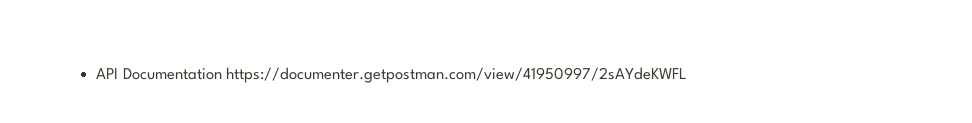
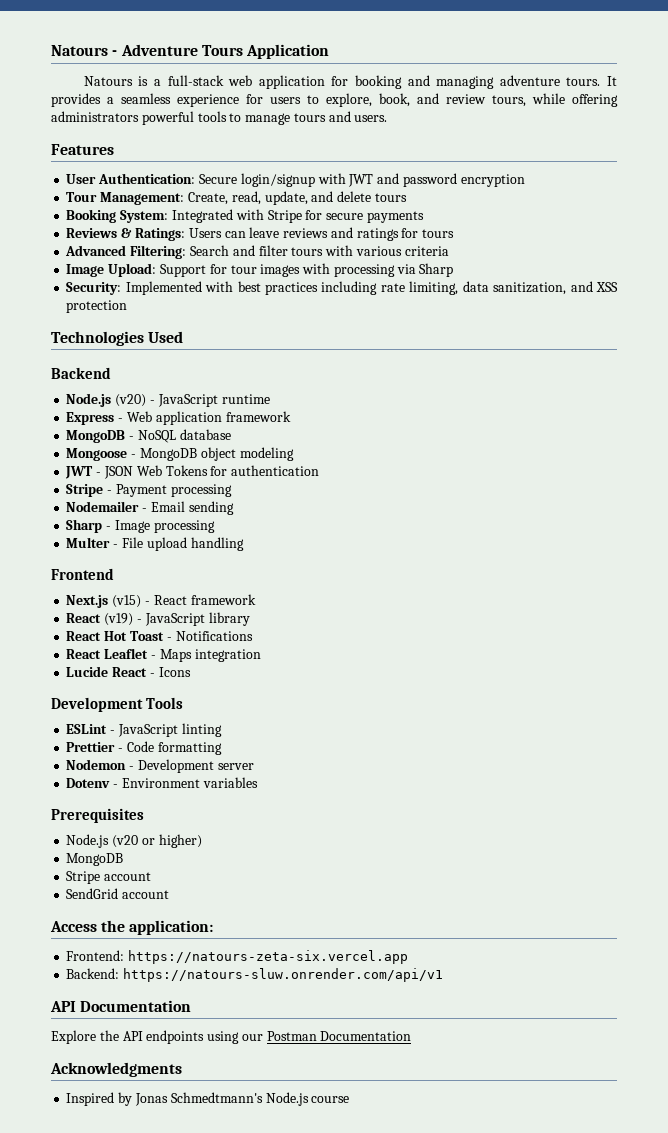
[96,67,688,83] API Documentation https://documenter.getpostman.com/view/41950997/2sAYdeKWFL -> [51,44,330,59] [83,75,617,89] [51,93,618,107] [51,111,388,125] [51,144,114,155] [66,173,525,187] [66,191,407,205] [66,209,424,223] [66,227,455,241] [65,245,449,259] [66,263,454,277] [66,281,618,295] [66,300,128,313] [51,331,184,346] [51,367,111,379] [66,393,270,407] [66,411,291,425] [66,429,231,443] [66,447,294,461] [65,465,320,479] [66,484,232,497] [66,501,234,515] [66,519,215,533] [66,537,244,551] [51,568,114,580] [66,594,256,608] [66,612,250,626] [66,631,253,641] [66,648,261,662] [66,666,191,677] [51,697,183,712] [66,723,222,737] [66,741,222,755] [66,759,254,773] [66,777,258,788] [51,808,144,823] [66,834,202,848] [66,853,124,866] [66,871,152,884] [66,888,170,899] [50,920,214,935] [66,950,409,964] [66,968,444,982] [50,1000,192,1012] [51,1030,412,1044] [50,1062,182,1077] [66,1092,350,1106] Natours - Adventure Tours Application // Natours is a full-stack web application for booking and managing adventure tours. It provides a seamless experience for users to explore, book, and review tours, while offering administrators powerful tools to manage tours and users. // Features // User Authentication: Secure login/signup with JWT and password encryption // Tour Management: Create, read, update, and delete tours // Booking System: Integrated with Stripe for secure payments // Reviews & Ratings: Users can leave reviews and ratings for tours // Advanced Filtering: Search and filter tours with various criteria // Image Upload: Support for tour images with processing via Sharp // Security: Implemented with best practices including rate limiting, data sanitization, and XSS protection // Technologies Used // Backend // Node.js (v20) - JavaScript runtime // Express - Web application framework // MongoDB - NoSQL database // Mongoose - MongoDB object modeling // JWT - JSON Web Tokens for authentication // Stripe - Payment processing // Nodemailer - Email sending // Sharp - Image processing // Multer - File upload handling // Frontend // Next.js (v15) - React framework // React (v19) - JavaScript library // React Hot Toast - Notifications // React Leaflet - Maps integration // Lucide React - Icons // Development Tools // ESLint - JavaScript linting // Prettier - Code formatting // Nodemon - Development server // Dotenv - Environment variables // Prerequisites // Node.js (v20 or higher) // MongoDB // Stripe account // SendGrid account // Access the application: // Frontend: https://natours-zeta-six.vercel.app // Backend: https://natours-sluw.onrender.com/api/v1 // API Documentation // Explore the API endpoints using our Postman Documentation // Acknowledgments // Inspired by Jonas Schmedtmann's Node.js course

